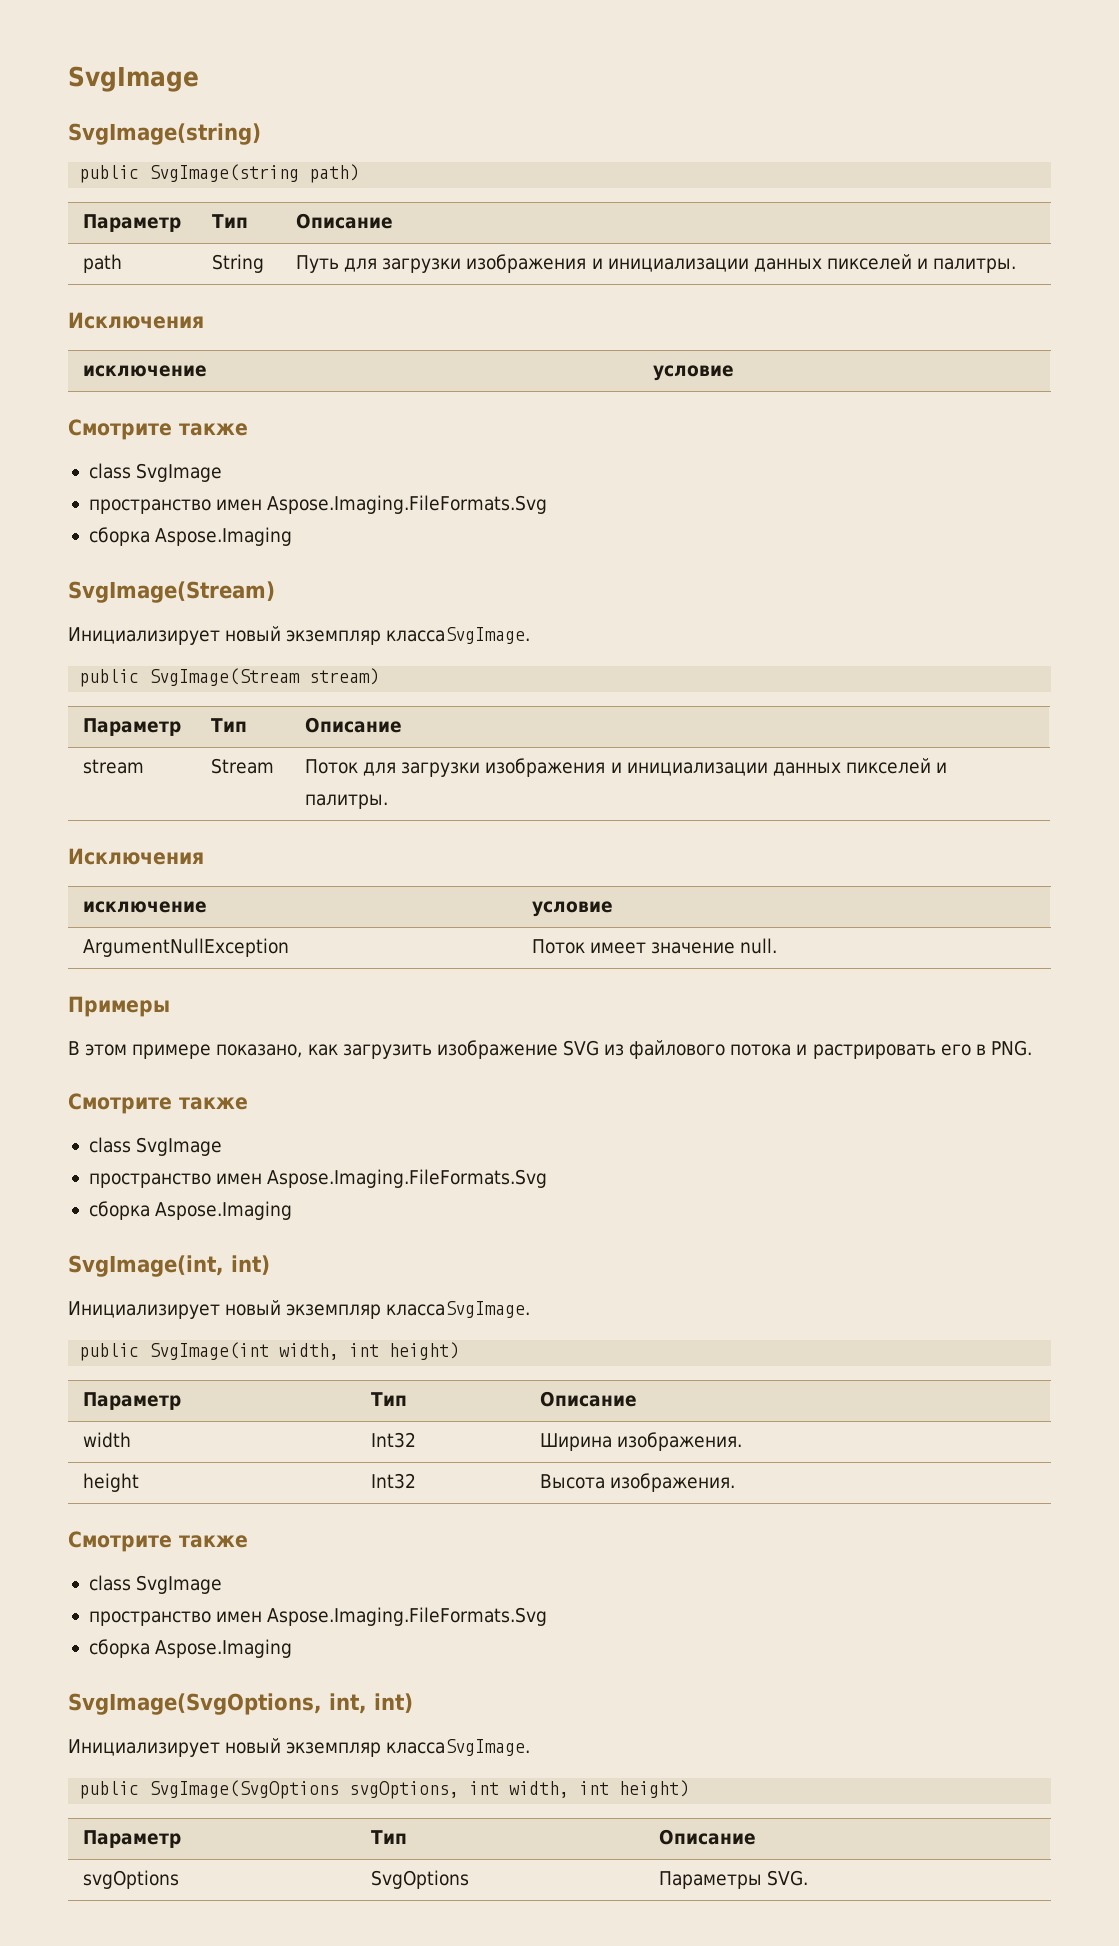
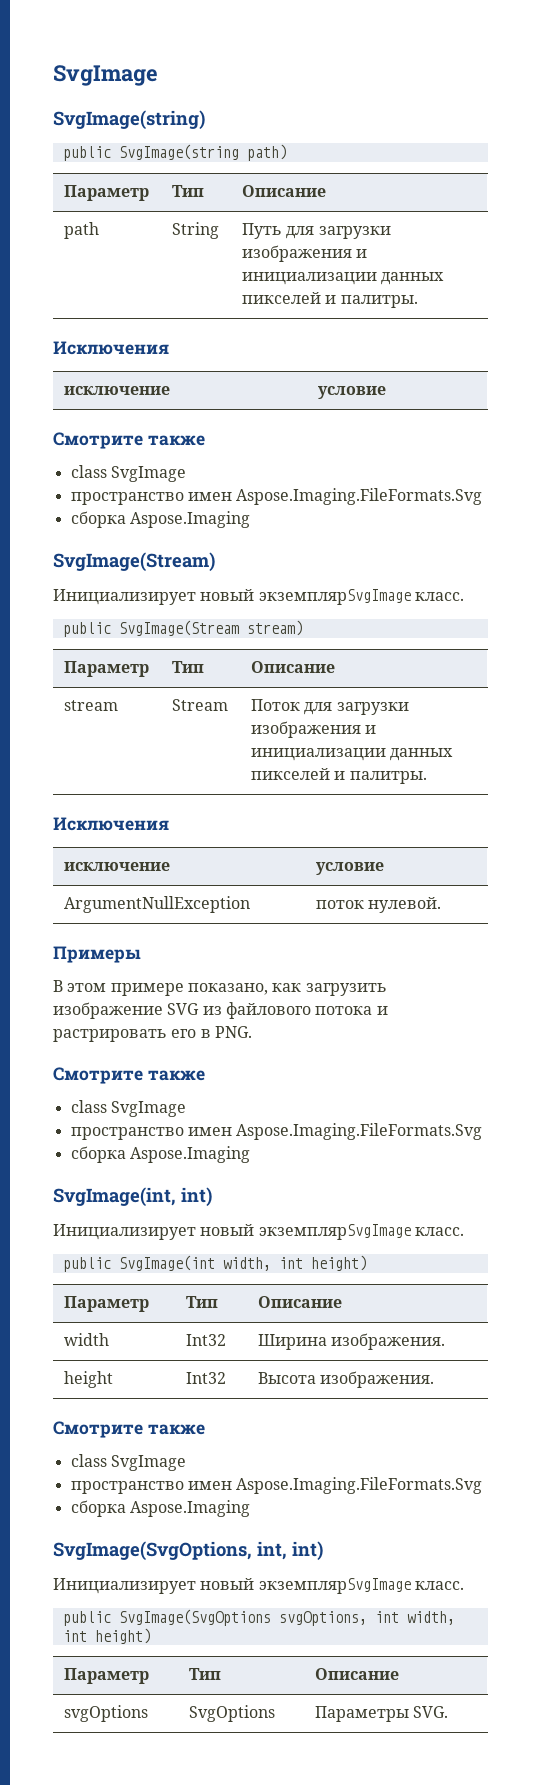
[286,627,531,645] экземпляр классаSvgImage. -> [258,589,464,605] экземплярSvgImage класс.
[531,938,778,954] Поток имеет значение null. -> [316,897,442,913] поток нулевой.
[286,1301,531,1319] экземпляр классаSvgImage. -> [258,1224,464,1240] экземплярSvgImage класс.
[286,1739,531,1757] экземпляр классаSvgImage. -> [258,1578,464,1594] экземплярSvgImage класс.

